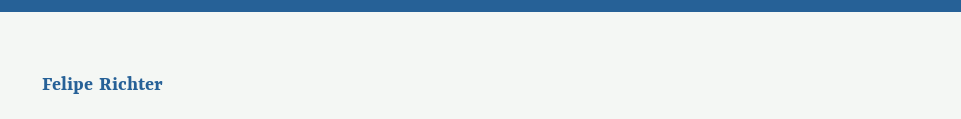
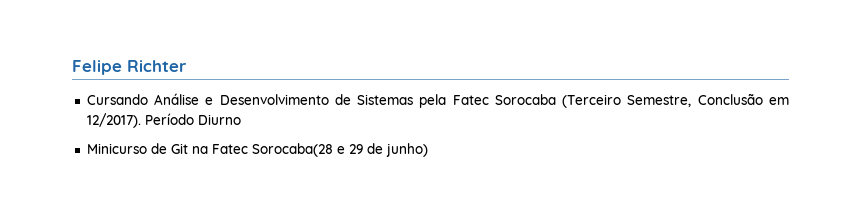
(163, 83) none -> [86,93,789,108] [86,113,241,128] [86,143,428,157] // Cursando Análise e Desenvolvimento de Sistemas pela Fatec Sorocaba (Terceiro Semestre, Conclusão em 12/2017). Período Diurno // Minicurso de Git na Fatec Sorocaba(28 e 29 de junho)

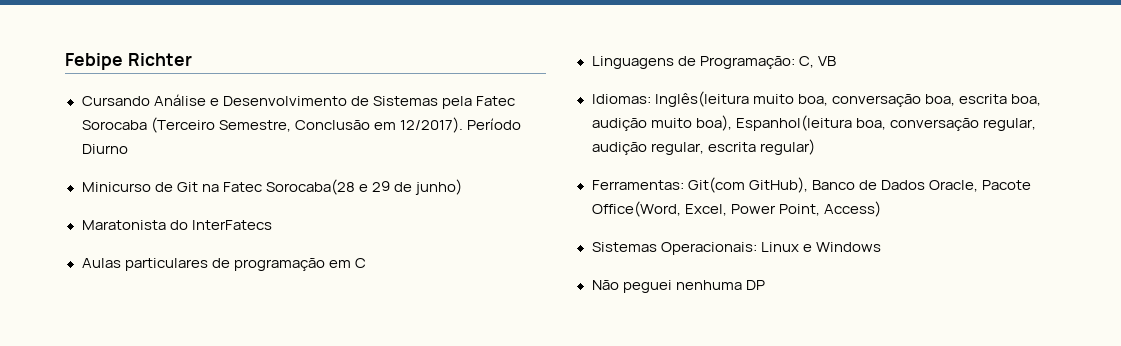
[72,60,122,75] Felipe -> [65,53,123,70] Febipe
(428, 150) none -> [81,220,272,230] [81,258,366,271] [591,56,836,69] [591,91,1041,107] [591,115,1036,131] [591,139,815,155] [591,177,1031,193] [591,201,881,217] [591,242,881,255] [591,280,765,293] // Maratonista do InterFatecs // Aulas particulares de programação em C // Linguagens de Programação: C, VB // Idiomas: Inglês(leitura muito boa, conversação boa, escrita boa, audição muito boa), Espanhol(leitura boa, conversação regular, audição regular, escrita regular) // Ferramentas: Git(com GitHub), Banco de Dados Oracle, Pacote Office(Word, Excel, Power Point, Access) // Sistemas Operacionais: Linux e Windows // Não peguei nenhuma DP

